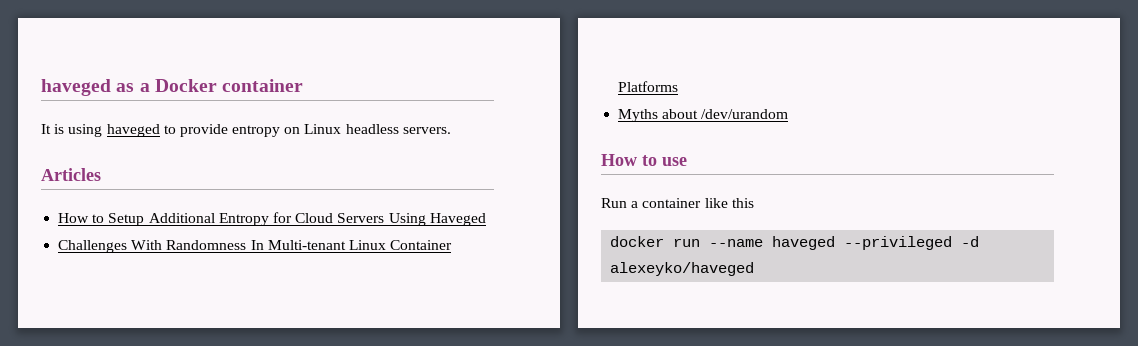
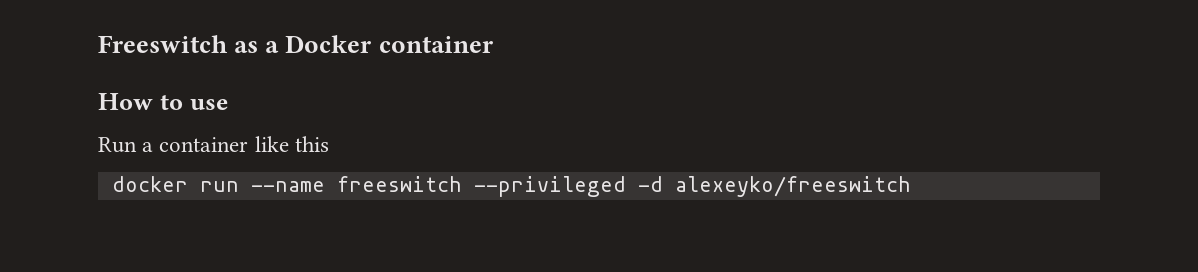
[41,79,111,96] haveged -> [98,35,228,53] Freeswitch
[41,124,451,137] [41,168,101,181] [58,212,486,226] [58,240,453,253] [618,81,679,92] [618,109,789,122] // It is using haveged to provide entropy on Linux headless servers. // Articles // How to Setup Additional Entropy for Cloud Servers Using Haveged // Challenges With Randomness In Multi-tenant Linux Container Platforms // Myths about /dev/urandom -> (494, 44) none
[772,236,836,250] haveged -> [336,176,462,192] freeswitch
[610,262,755,276] alexeyko/haveged -> [674,176,911,197] alexeyko/freeswitch

